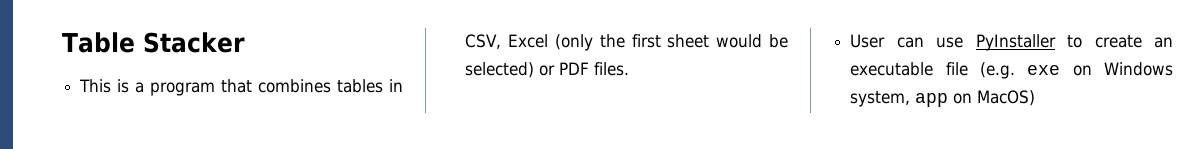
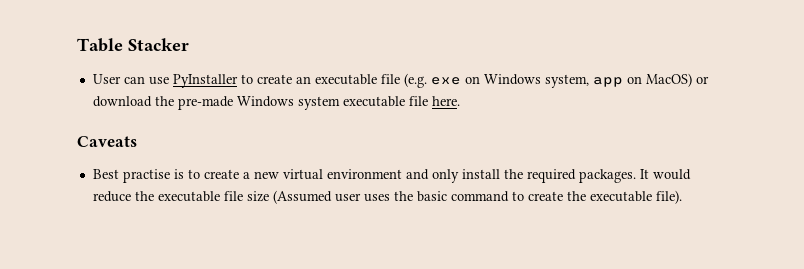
[79,79,404,96] [465,34,788,51] [465,62,630,78] // This is a program that combines tables in CSV, Excel (only the first sheet would be selected) or PDF files. -> (189, 44) none
(1036, 98) none -> [695,76,709,84] [92,96,460,110] [77,136,137,147] [92,169,691,183] [92,190,682,204] or download the pre-made Windows system executable file here. // Caveats // Best practise is to create a new virtual environment and only install the required packages. It would reduce the executable file size (Assumed user uses the basic command to create the executable file).

